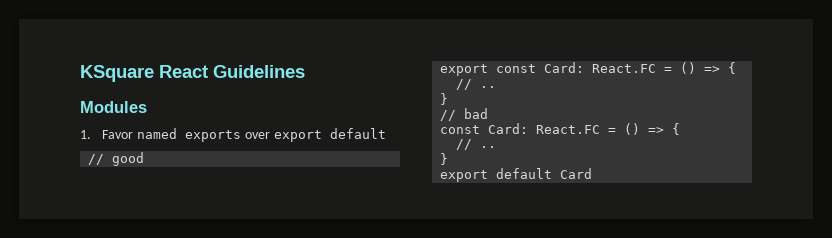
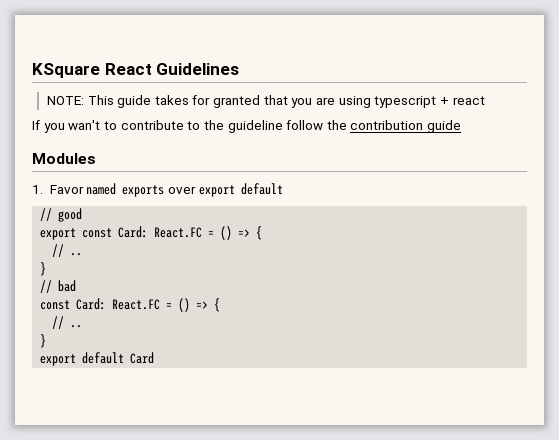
(305, 71) none -> [46,95,485,108] [32,120,462,133] // NOTE: This guide takes for granted that you are using typescript + react // If you wan't to contribute to the guideline follow the contribution guide

